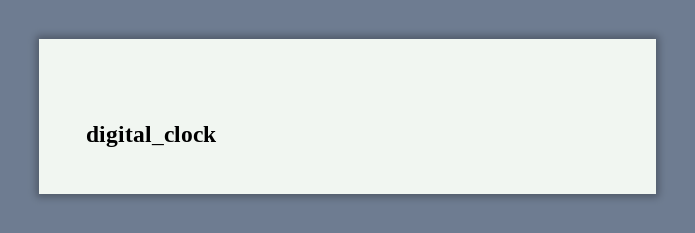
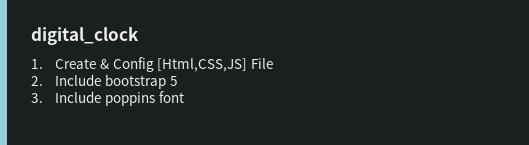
(217, 136) none -> [31,57,273,72] [31,74,178,89] [31,91,184,106] // 1. Create & Config [Html,CSS,JS] File // 2. Include bootstrap 5 // 3. Include poppins font

